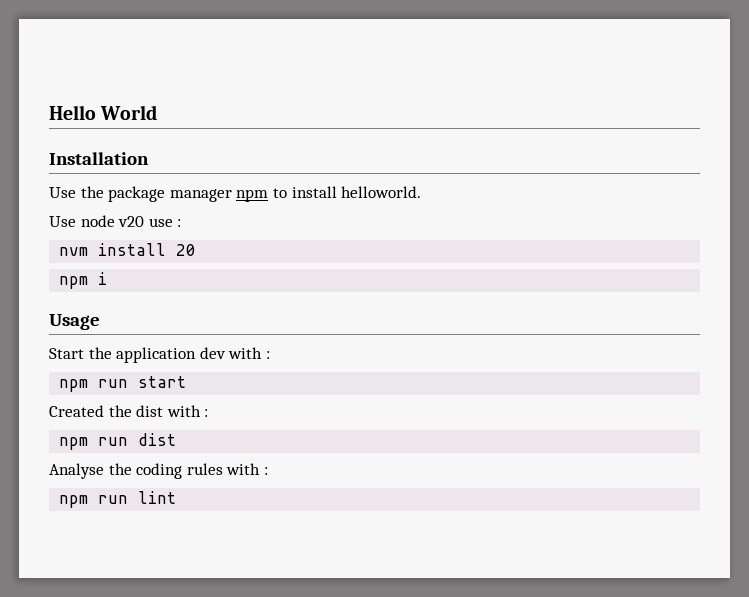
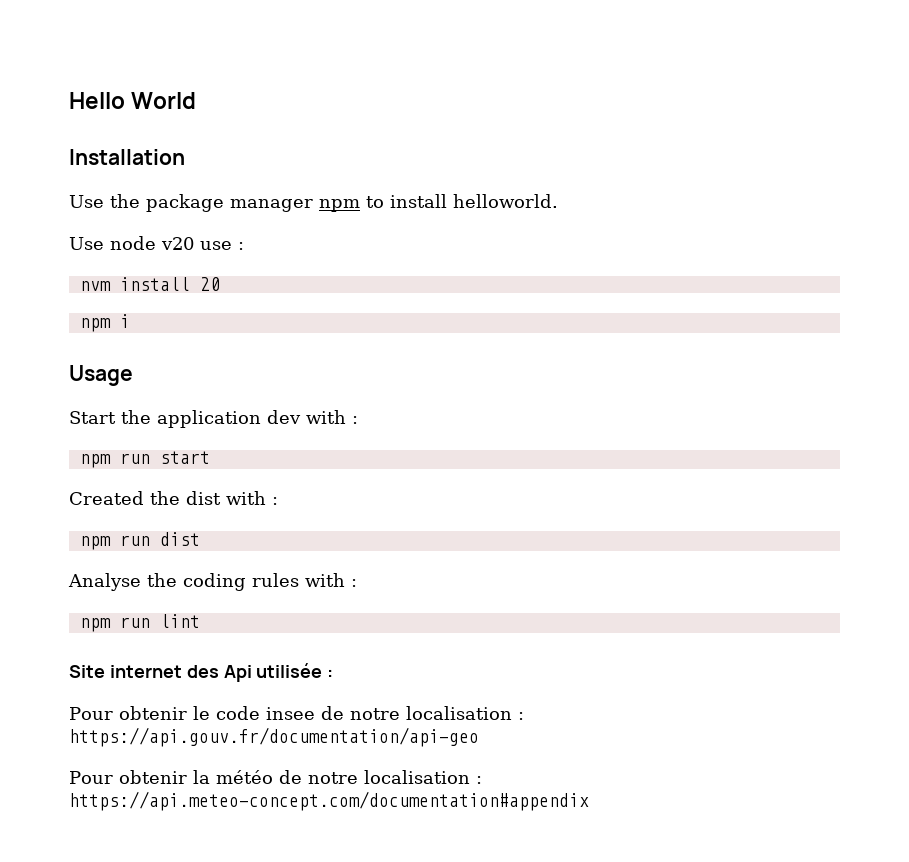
(177, 497) none -> [69,663,334,682] [69,706,524,720] [69,727,479,747] [69,770,482,784] [69,791,589,811] // Site internet des Api utilisée : // Pour obtenir le code insee de notre localisation : https://api.gouv.fr/documentation/api-geo // Pour obtenir la météo de notre localisation : https://api.meteo-concept.com/documentation#appendix

